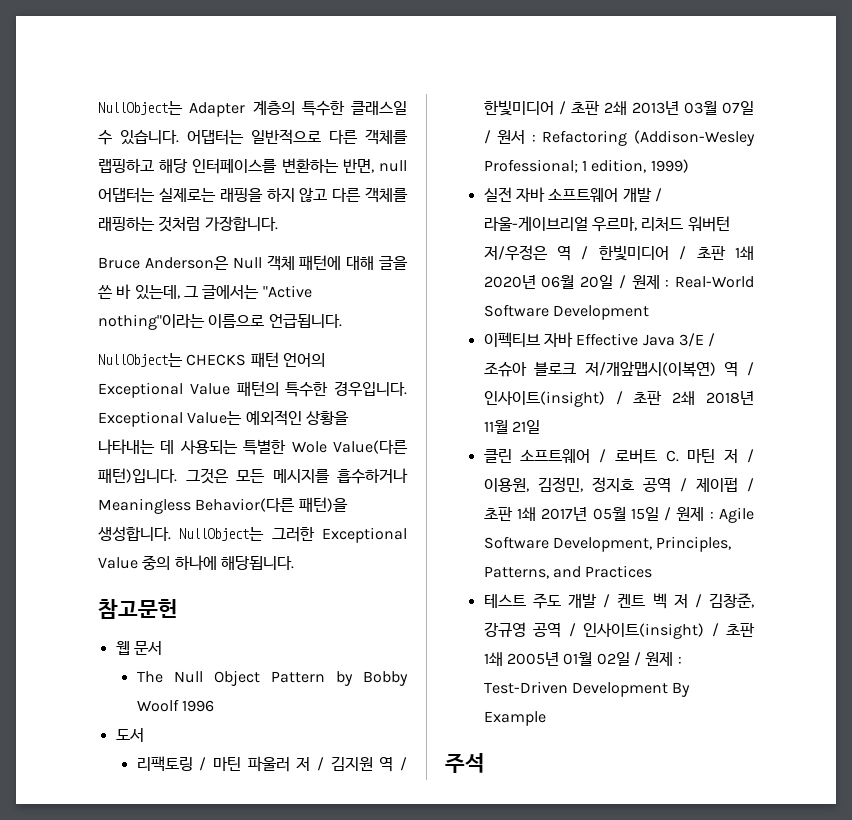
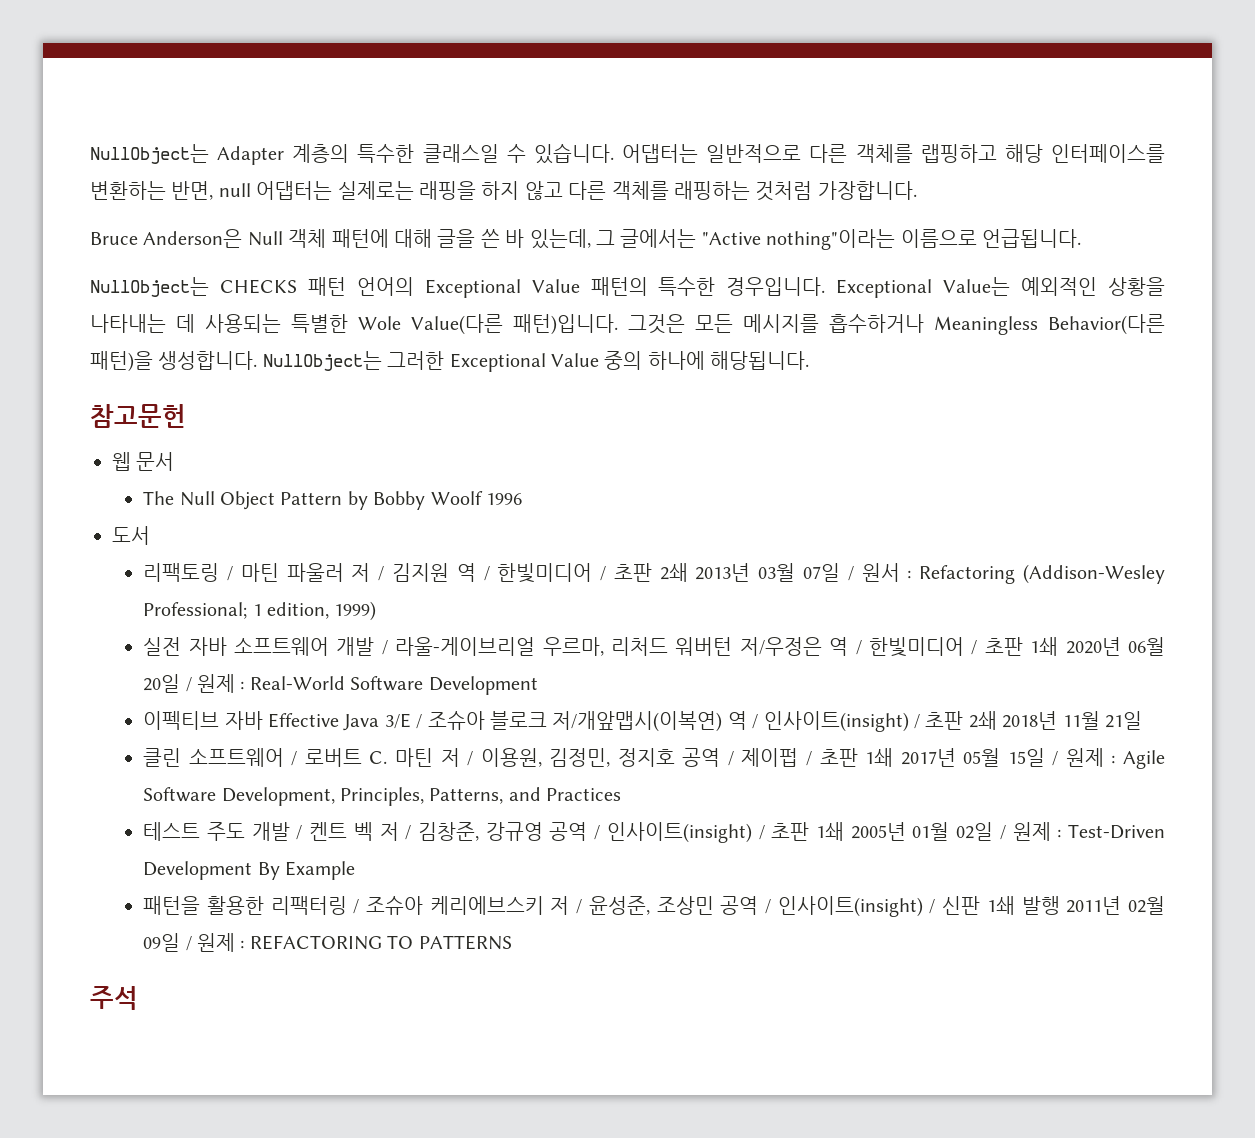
(546, 718) none -> [143,896,1166,917] [143,933,512,952] // 패턴을 활용한 리팩터링 / 조슈아 케리에브스키 저 / 윤성준, 조상민 공역 / 인사이트(insight) / 신판 1쇄 발행 2011년 02월 09일 / 원제 : REFACTORING TO PATTERNS

